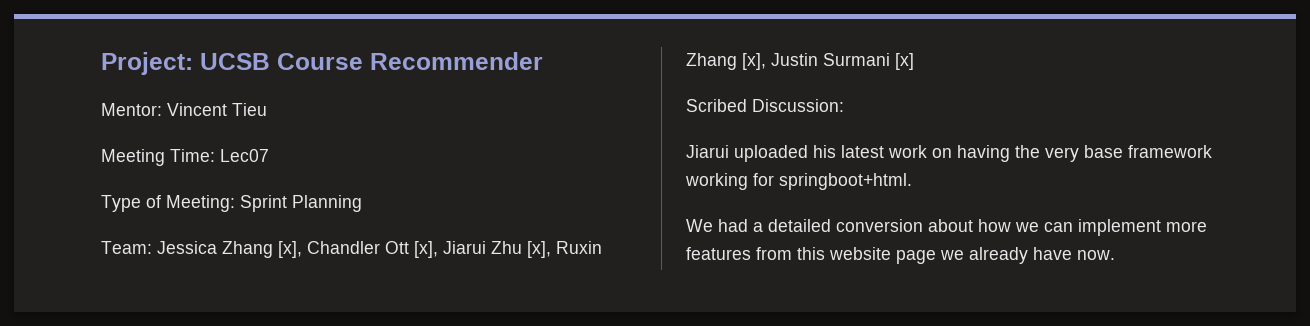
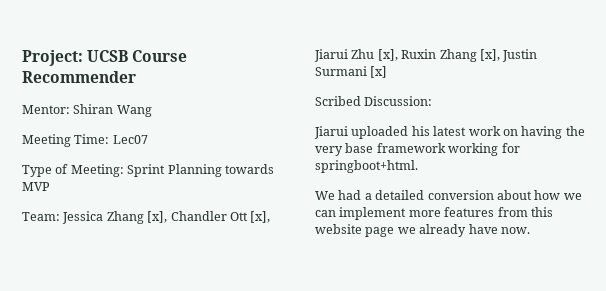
[167,103,267,116] Vincent Tieu -> [73,104,152,117] Shiran Wang
(362, 203) none -> [224,164,274,174] [22,182,50,191] towards MVP

